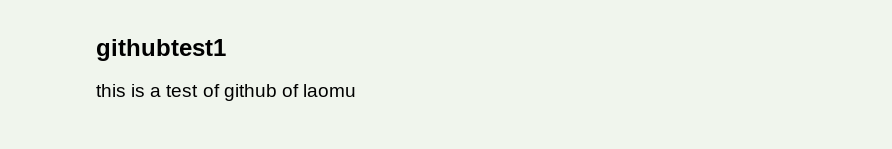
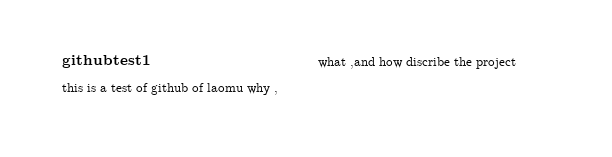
(356, 90) none -> [247,83,278,95] [318,57,516,69] why , what ,and how discribe the project

